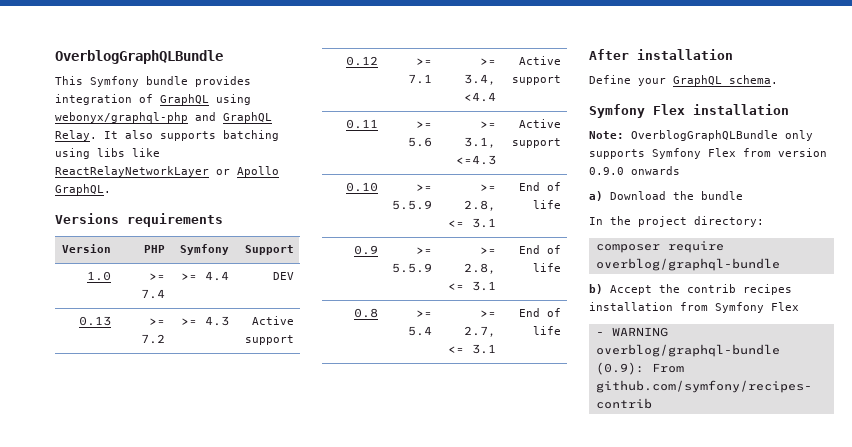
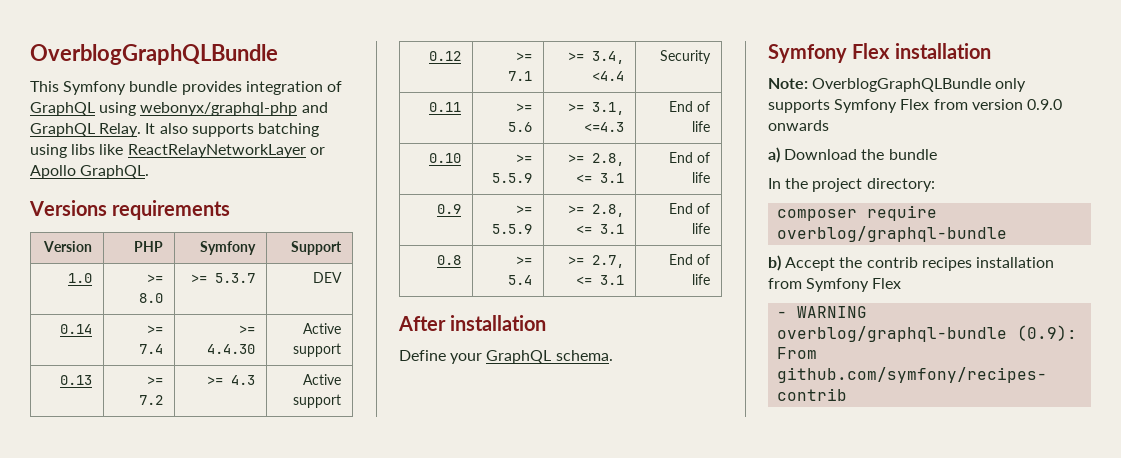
(112, 276) none -> [146,274,163,283] [138,293,163,303] [190,273,255,283] [312,272,342,283] [59,324,92,334] | >= 8.0 | >= 5.3.7 | DEV // 0.14
[205,271,230,281] [273,272,295,280] 4.4 | DEV -> [206,344,255,354] [302,323,341,334] [292,343,341,357] 4.4.30 | Active support
[519,56,562,65] [512,75,562,85] Active support -> [659,50,711,64] Security
[519,119,562,128] [512,138,562,148] Active support -> [668,101,710,112] [691,121,710,132] End of life

